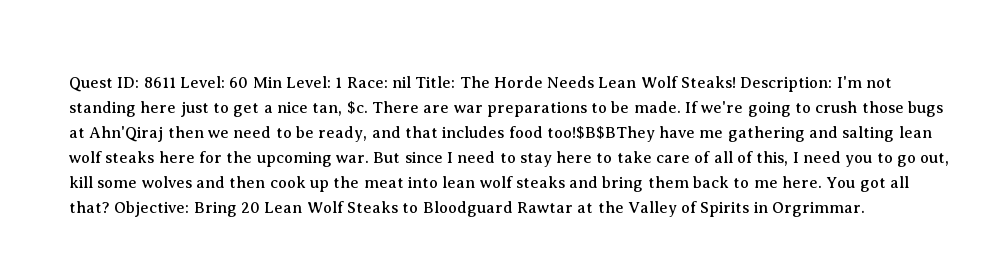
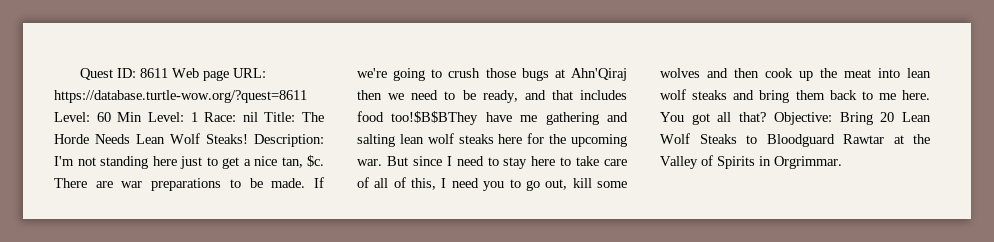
(176, 82) none -> [172,68,267,81] [54,90,307,103] Web page URL: https://database.turtle-wow.org/?quest=8611

